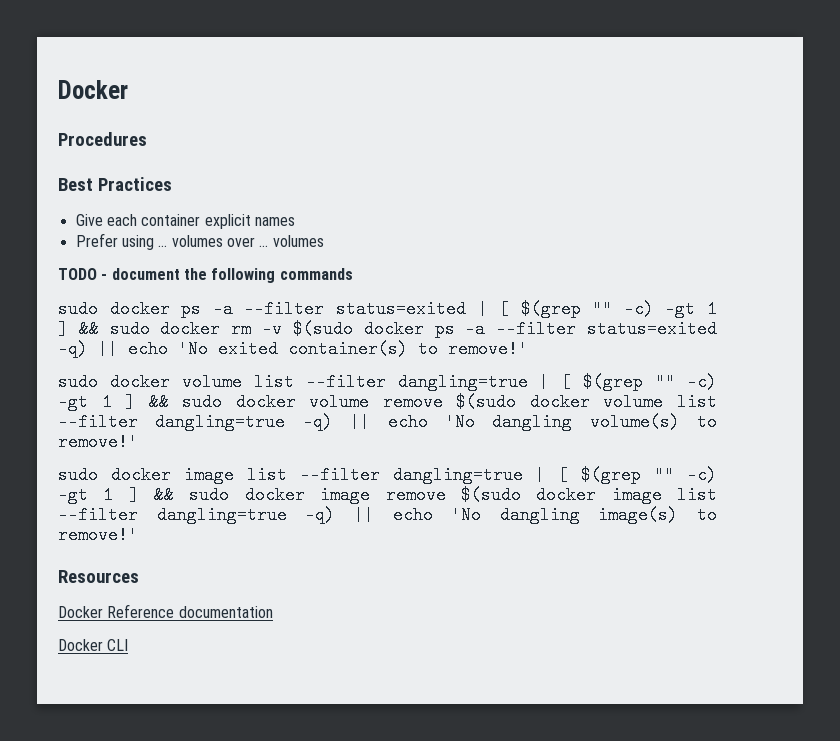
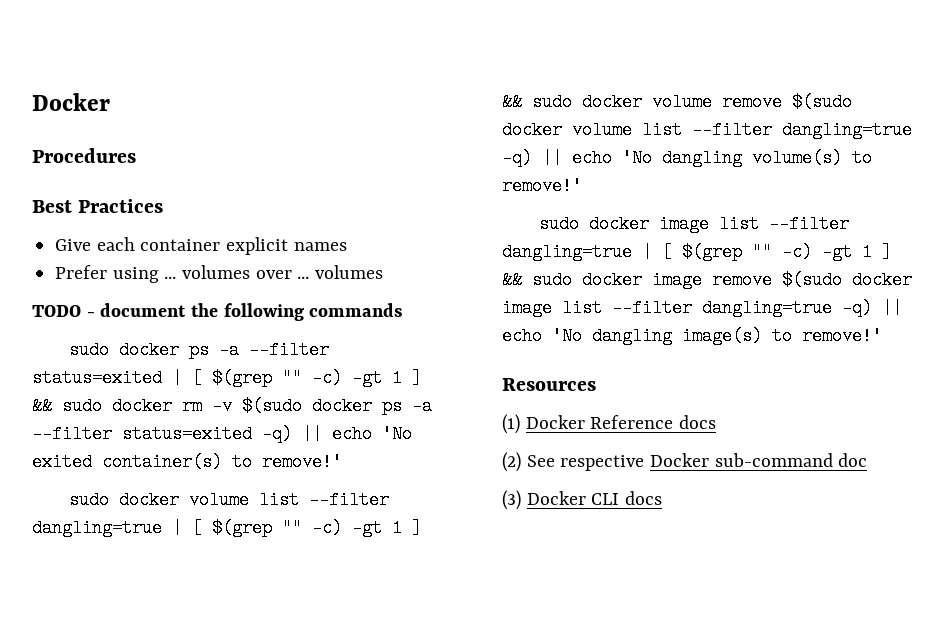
(139, 576) none -> [502,414,520,434] (1)
[178,606,273,618] documentation // -> [679,415,717,429] [502,452,868,472] [502,490,521,510] docs // (2) See respective Docker sub-command doc // (3)
(129, 645) none -> [625,491,663,505] docs

